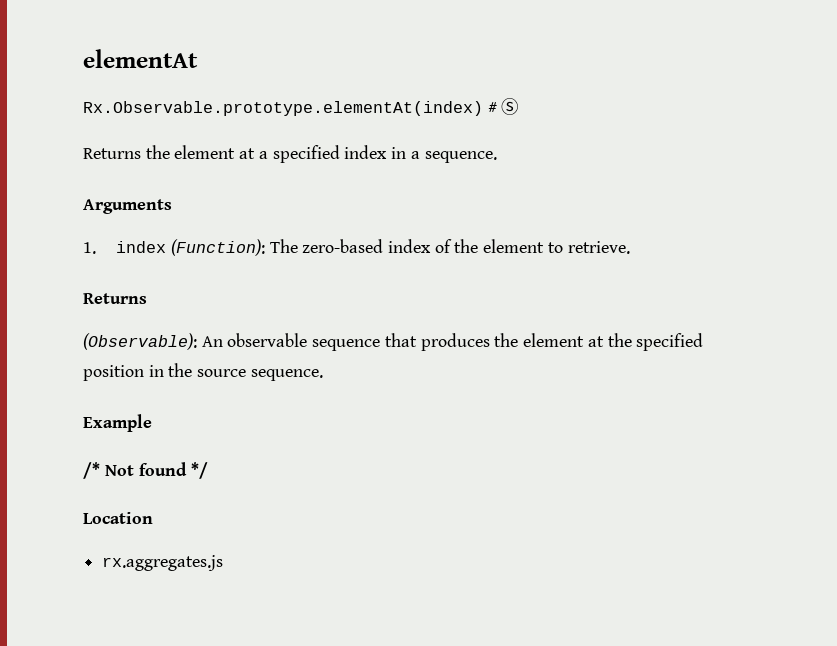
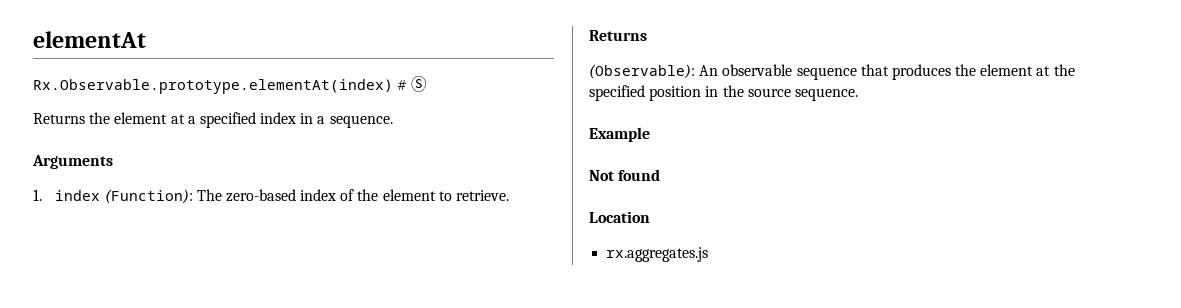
[83,462,100,479] /* -> (650, 134) none
[191,462,208,479] */ -> (661, 175) none

